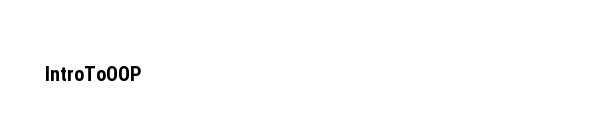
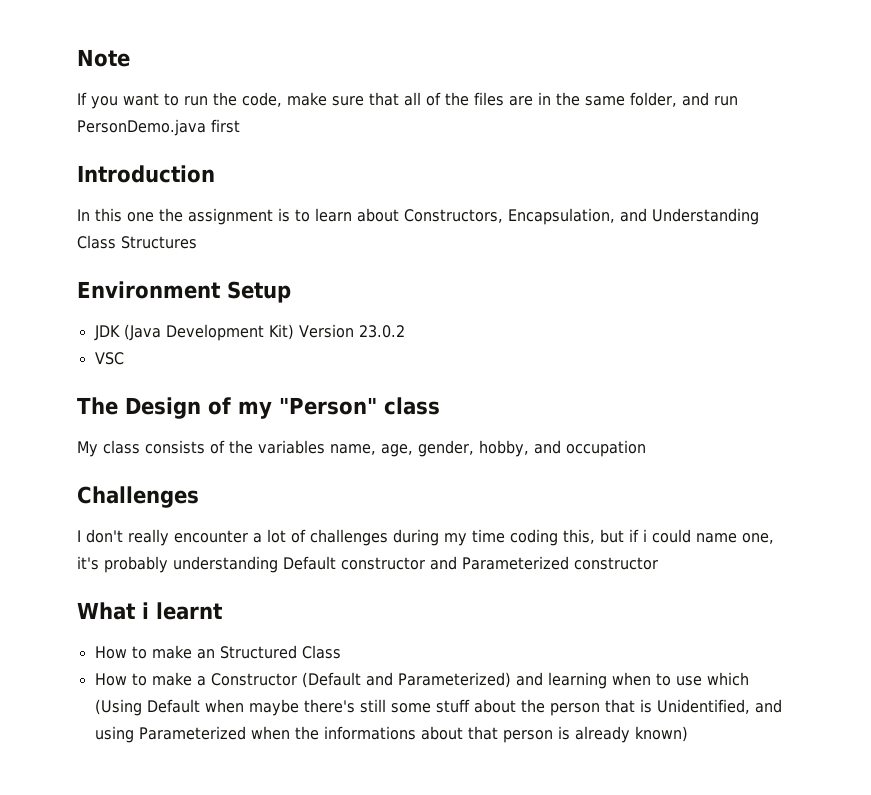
[45,66,142,81] IntroToOOP -> [77,49,130,67] [77,92,738,109] [77,119,240,136] [77,165,215,183] [77,208,759,225] [77,235,197,249] [77,281,291,303] [93,324,405,341] [94,352,124,365] [77,397,440,419] [77,440,646,457] [77,486,199,508] [77,529,774,546] [77,556,658,573] [77,602,223,620] [94,645,341,659] [94,672,749,689] [94,699,782,716] [94,726,688,743] Note // If you want to run the code, make sure that all of the files are in the same folder, and run PersonDemo.java first // Introduction // In this one the assignment is to learn about Constructors, Encapsulation, and Understanding Class Structures // Environment Setup // JDK (Java Development Kit) Version 23.0.2 // VSC // The Design of my "Person" class // My class consists of the variables name, age, gender, hobby, and occupation // Challenges // I don't really encounter a lot of challenges during my time coding this, but if i could name one, it's probably understanding Default constructor and Parameterized constructor // What i learnt // How to make an Structured Class // How to make a Constructor (Default and Parameterized) and learning when to use which (Using Default when maybe there's still some stuff about the person that is Unidentified, and using Parameterized when the informations about that person is already known)

